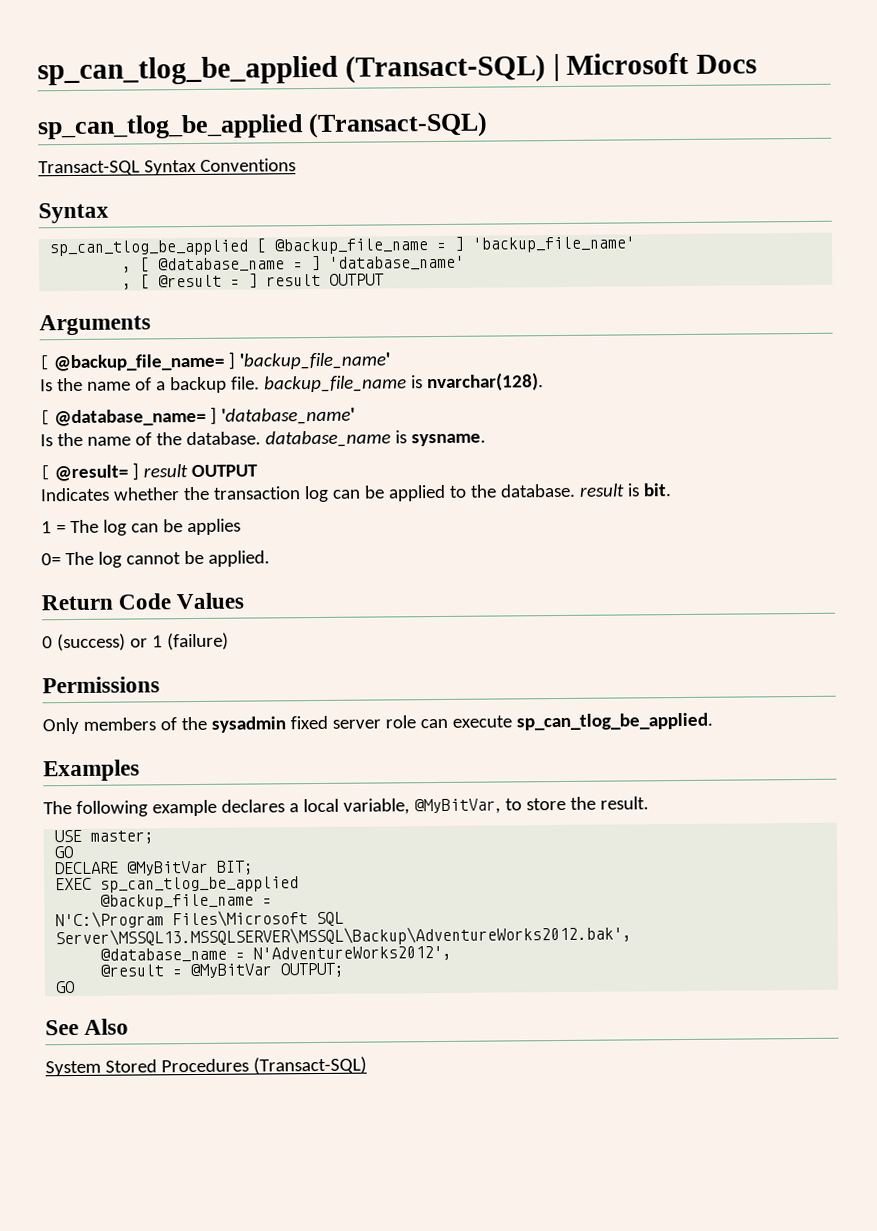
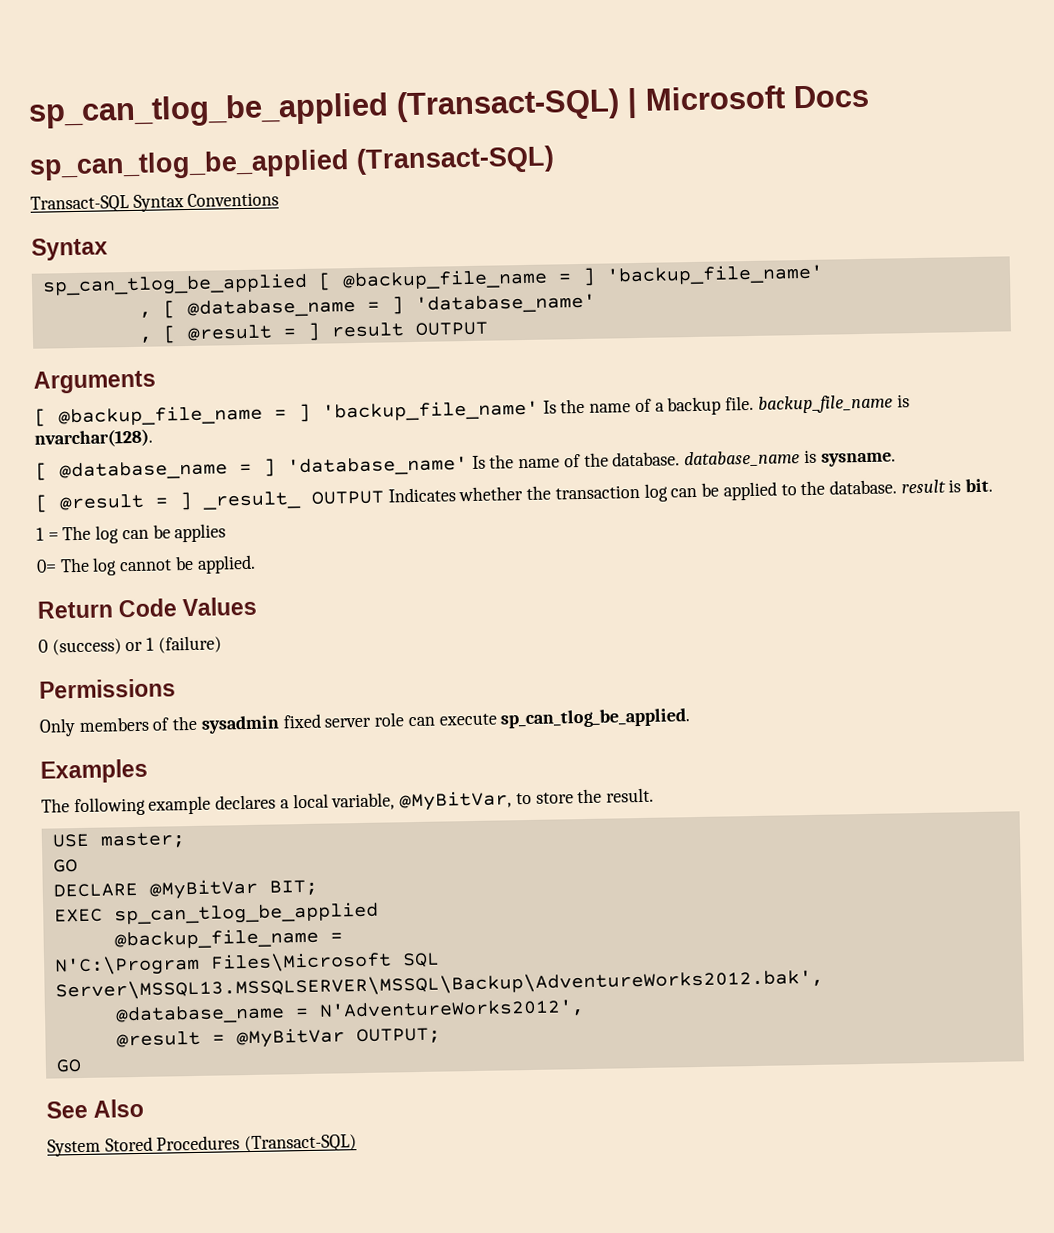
[52,351,390,372] @backup_file_name= ] 'backup_file_name' // -> [58,399,539,427] @backup_file_name = ] 'backup_file_name'
[53,406,355,427] @database_name= ] 'database_name' // -> [59,456,468,481] @database_name = ] 'database_name'
[53,462,258,482] @result= ] result OUTPUT // -> [59,490,384,511] @result = ] _result_ OUTPUT

